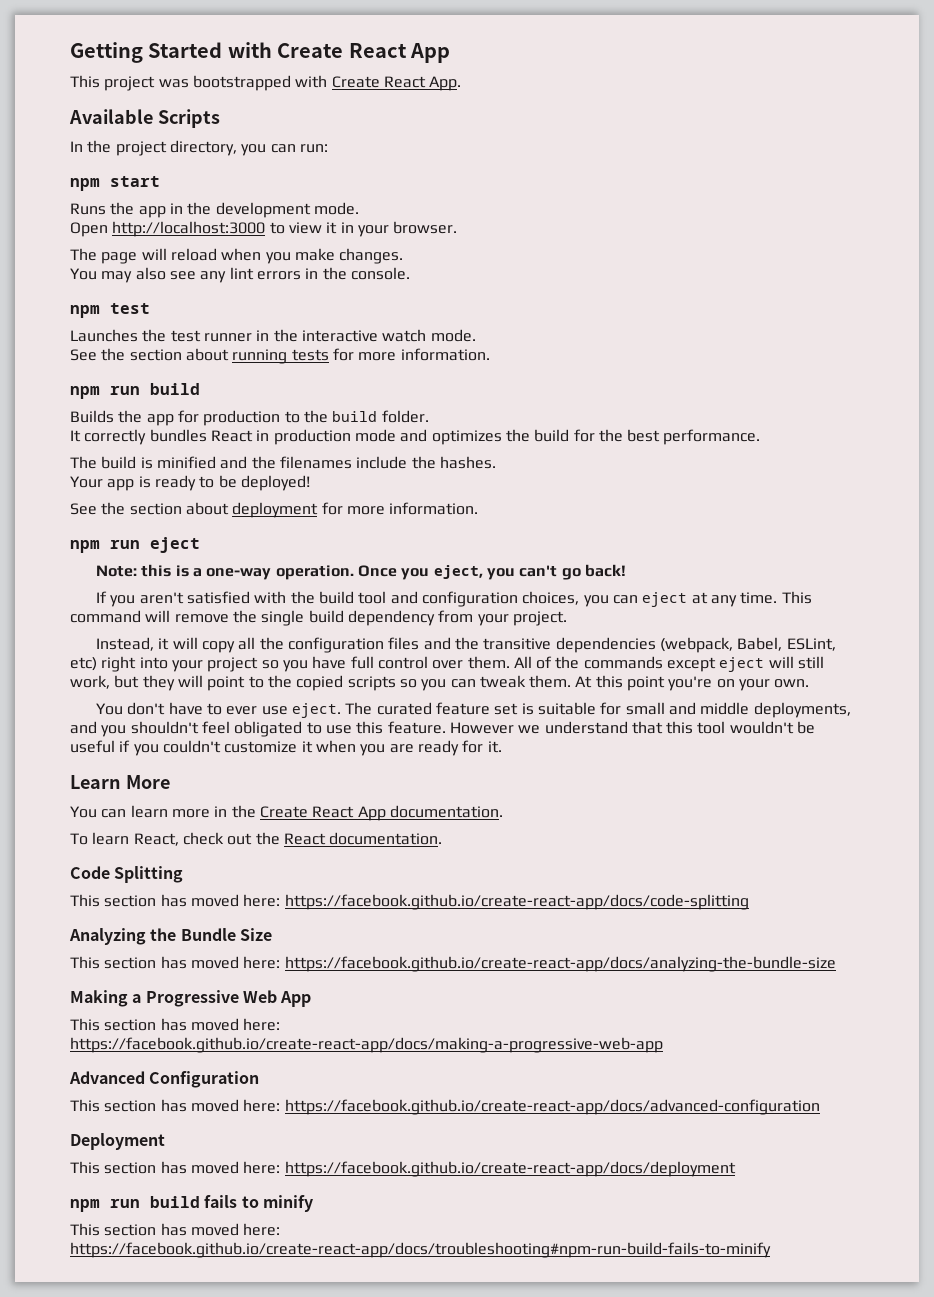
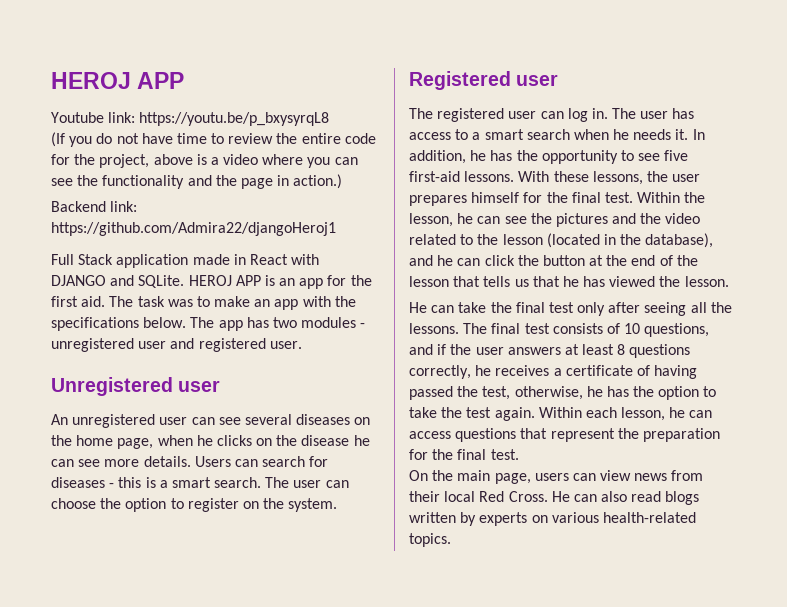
[70,42,450,63] [70,75,462,91] [69,109,220,128] [70,140,328,156] [70,176,160,191] [70,202,359,218] [70,221,458,237] [70,248,404,264] [70,267,410,283] [70,303,150,318] [70,329,476,342] [70,348,490,364] [70,383,200,399] [70,410,429,426] [70,429,761,445] [70,456,496,469] [70,475,310,491] [70,502,479,518] [70,537,200,553] [96,564,626,580] [96,591,812,607] [70,610,567,626] [96,637,836,653] [70,656,825,672] [70,675,810,691] [96,702,851,718] [70,721,816,737] [70,740,502,756] [70,775,170,789] [70,805,503,821] [70,832,443,846] [70,866,184,883] [70,894,749,910] [69,928,272,945] [70,956,836,972] [70,990,312,1007] [70,1018,281,1031] [70,1037,663,1053] [69,1071,260,1088] [70,1099,820,1115] [70,1133,165,1150] [70,1161,736,1177] [70,1195,313,1212] [70,1223,281,1236] [70,1242,771,1258] Getting Started with Create React App // This project was bootstrapped with Create React App. // Available Scripts // In the project directory, you can run: // npm start // Runs the app in the development mode. // Open http://localhost:3000 to view it in your browser. // The page will reload when you make changes. // You may also see any lint errors in the console. // npm test // Launches the test runner in the interactive watch mode. // See the section about running tests for more information. // npm run build // Builds the app for production to the build folder. // It correctly bundles React in production mode and optimizes the build for the best performance. // The build is minified and the filenames include the hashes. // Your app is ready to be deployed! // See the section about deployment for more information. // npm run eject // Note: this is a one-way operation. Once you eject, you can't go back! // If you aren't satisfied with the build tool and configuration choices, you can eject at any time. This command will remove the single build dependency from your project. // Instead, it will copy all the configuration files and the transitive dependencies (webpack, Babel, ESLint, etc) right into your project so you have full control over them. All of the commands except eject will still work, but they will point to the copied scripts so you can tweak them. At this point you're on your own. // You don't have to ever use eject. The curated feature set is suitable for small and middle deployments, and you shouldn't feel obligated to use this feature. However we understand that this tool wouldn't be useful if you couldn't customize it when you are ready for it. // Learn More // You can learn more in the Create React App documentation. // To learn React, check out the React documentation. // Code Splitting // This section has moved here: https://facebook.github.io/create-react-app/docs/code-splitting // Analyzing the Bundle Size // This section has moved here: https://facebook.github.io/create-react-app/docs/analyzing-the-bundle-size // Making a Progressive Web App // This section has moved here: https://facebook.github.io/create-react-app/docs/making-a-progressive-web-app // Advanced Configuration // This section has moved here: https://facebook.github.io/create-react-app/docs/advanced-configuration // Deployment // This section has moved here: https://facebook.github.io/create-react-app/docs/deployment // npm run build fails to minify // This section has moved here: https://facebook.github.io/create-react-app/docs/troubleshooting#npm-run-build-fails-to-minify -> [51,72,185,89] [51,112,330,126] [51,132,376,147] [51,154,358,168] [51,174,343,189] [51,201,138,212] [51,222,336,236] [51,254,320,268] [51,275,372,289] [51,296,356,310] [51,317,366,331] [51,338,302,352] [51,377,221,396] [51,414,371,428] [51,435,370,449] [51,456,329,467] [51,477,349,488] [51,498,338,512] [409,71,559,90] [409,108,695,122] [409,129,705,140] [409,150,689,164] [409,171,701,185] [409,192,706,206] [409,213,701,227] [409,233,714,248] [409,255,698,266] [409,276,729,287] [409,302,732,316] [409,323,710,337] [409,344,691,358] [409,365,698,379] [409,386,717,400] [409,407,713,421] [409,428,720,442] [409,449,519,460] [409,470,704,484] [409,491,700,505] [409,512,696,526] [409,533,451,547] HEROJ APP // Youtube link: https://youtu.be/p_bxysyrqL8 // (If you do not have time to review the entire code for the project, above is a video where you can see the functionality and the page in action.) // Backend link: https://github.com/Admira22/djangoHeroj1 // Full Stack application made in React with DJANGO and SQLite. HEROJ APP is an app for the first aid. The task was to make an app with the specifications below. The app has two modules - unregistered user and registered user. // Unregistered user // An unregistered user can see several diseases on the home page, when he clicks on the disease he can see more details. Users can search for diseases - this is a smart search. The user can choose the option to register on the system. // Registered user // The registered user can log in. The user has access to a smart search when he needs it. In addition, he has the opportunity to see five first-aid lessons. With these lessons, the user prepares himself for the final test. Within the lesson, he can see the pictures and the video related to the lesson (located in the database), and he can click the button at the end of the lesson that tells us that he has viewed the lesson. // He can take the final test only after seeing all the lessons. The final test consists of 10 questions, and if the user answers at least 8 questions correctly, he receives a certificate of having passed the test, otherwise, he has the option to take the test again. Within each lesson, he can access questions that represent the preparation for the final test. // On the main page, users can view news from their local Red Cross. He can also read blogs written by experts on various health-related topics.

